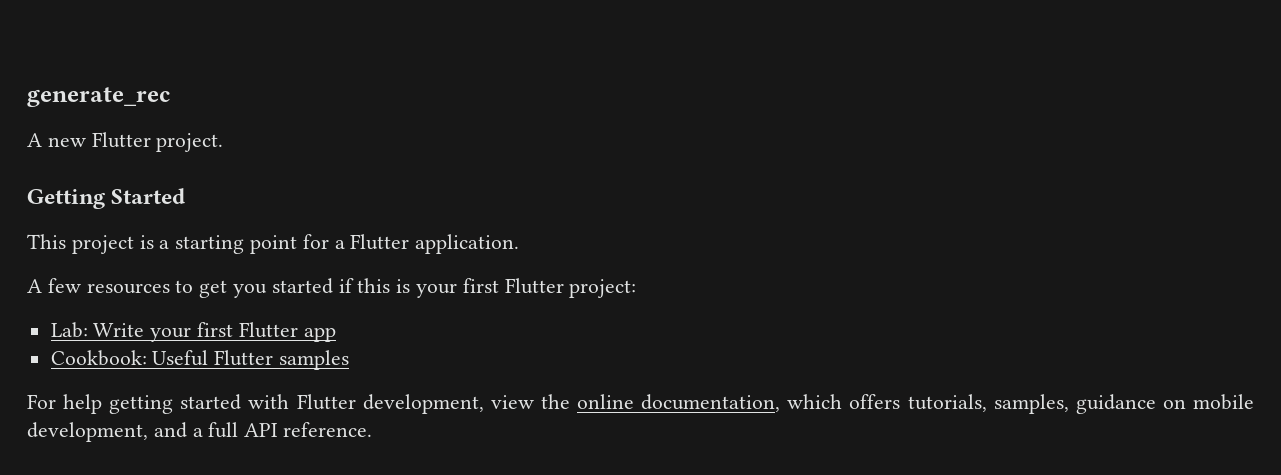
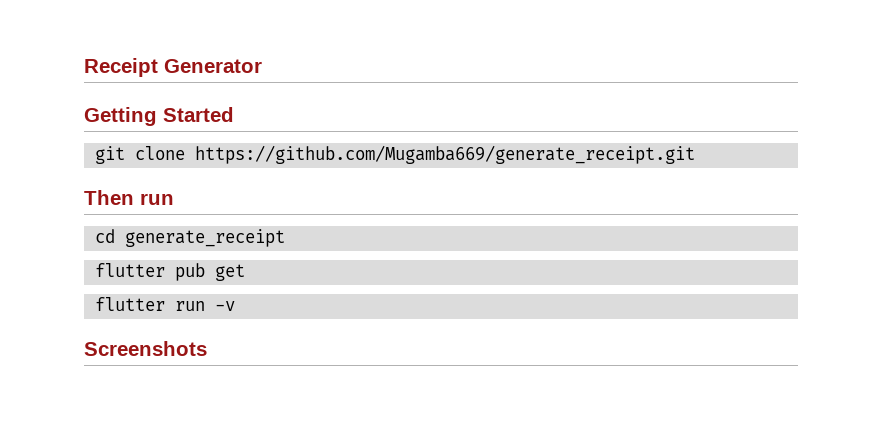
[27,87,170,107] [27,132,224,152] [27,188,186,209] [27,234,520,254] [27,278,637,298] [50,322,336,342] [50,350,350,370] [27,394,1254,414] [27,422,373,442] generate_rec // A new Flutter project. // Getting Started // This project is a starting point for a Flutter application. // A few resources to get you started if this is your first Flutter project: // Lab: Write your first Flutter app // Cookbook: Useful Flutter samples // For help getting started with Flutter development, view the online documentation, which offers tutorials, samples, guidance on mobile development, and a full API reference. -> [84,58,262,77] [84,107,234,126] [95,145,696,164] [84,190,174,205] [95,229,286,247] [95,263,246,281] [95,297,236,311] [84,341,207,356] Receipt Generator // Getting Started // git clone https://github.com/Mugamba669/generate_receipt.git // Then run // cd generate_receipt // flutter pub get // flutter run -v // Screenshots

